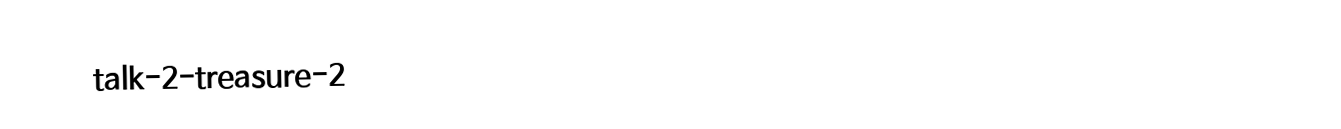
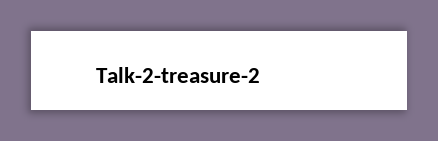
[92,60,346,93] talk-2-treasure-2 -> [96,67,260,83] Talk-2-treasure-2

